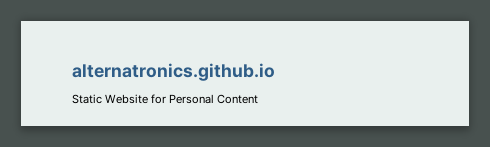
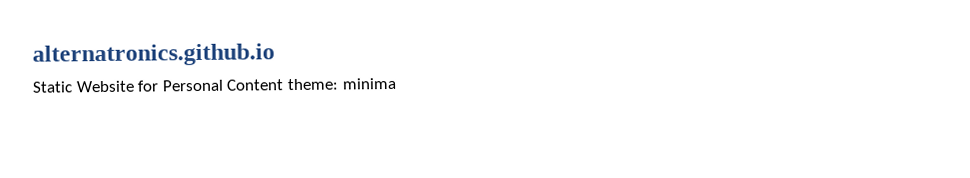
(259, 99) none -> [286,77,396,91] theme: minima

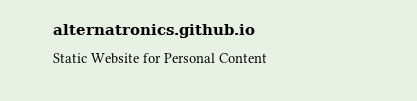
[286,77,396,91] theme: minima -> (267, 58) none

